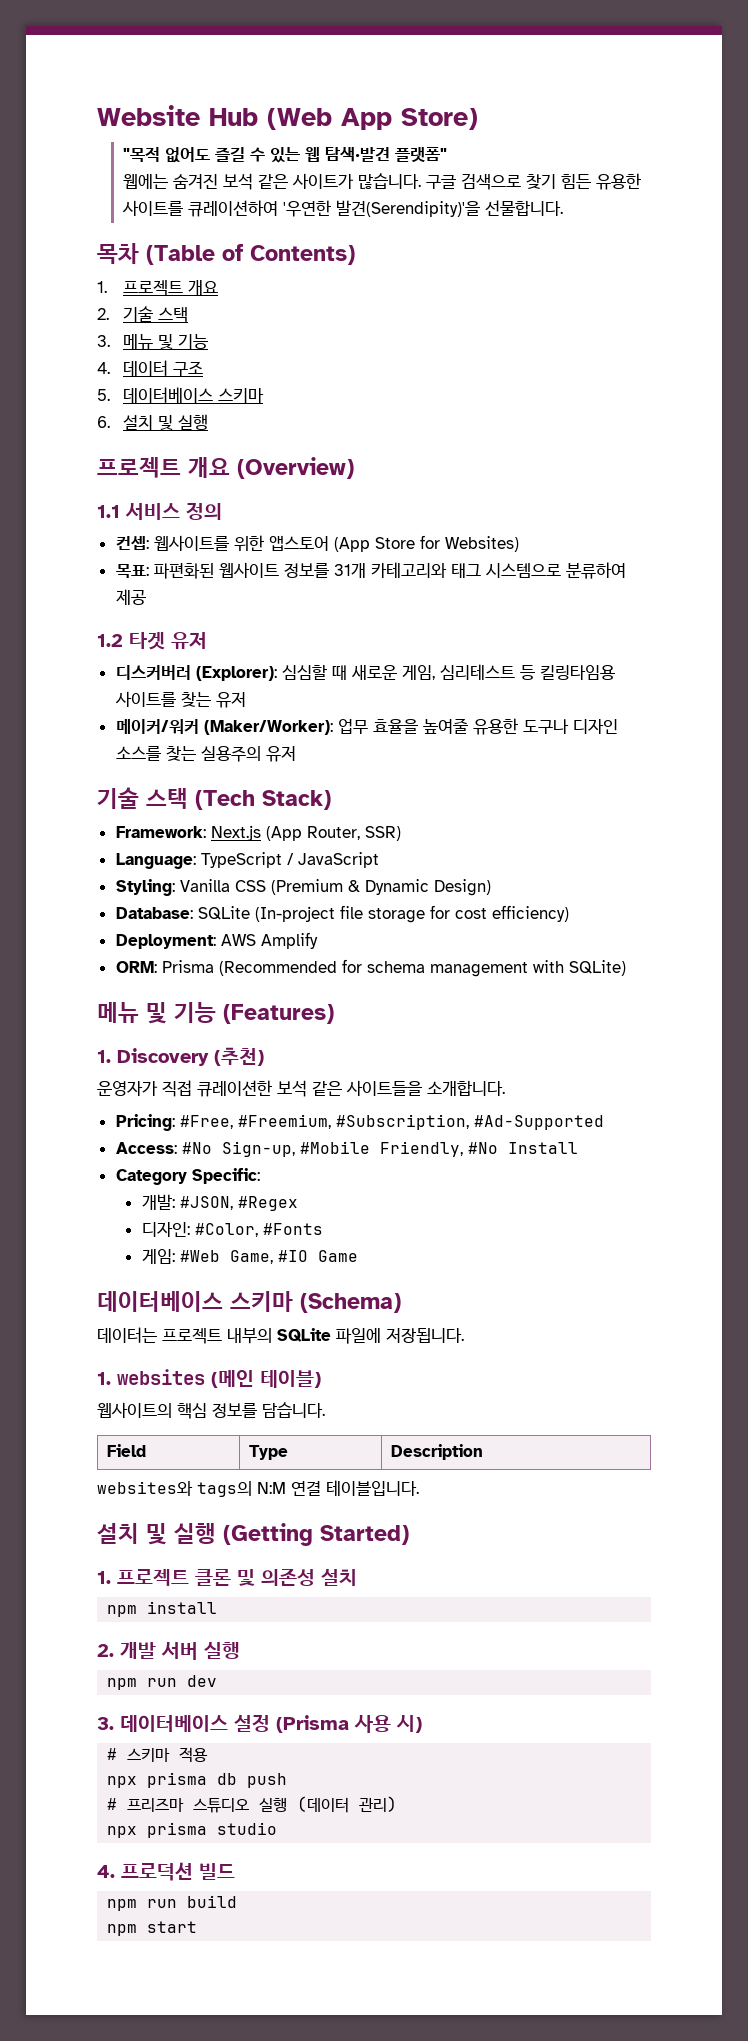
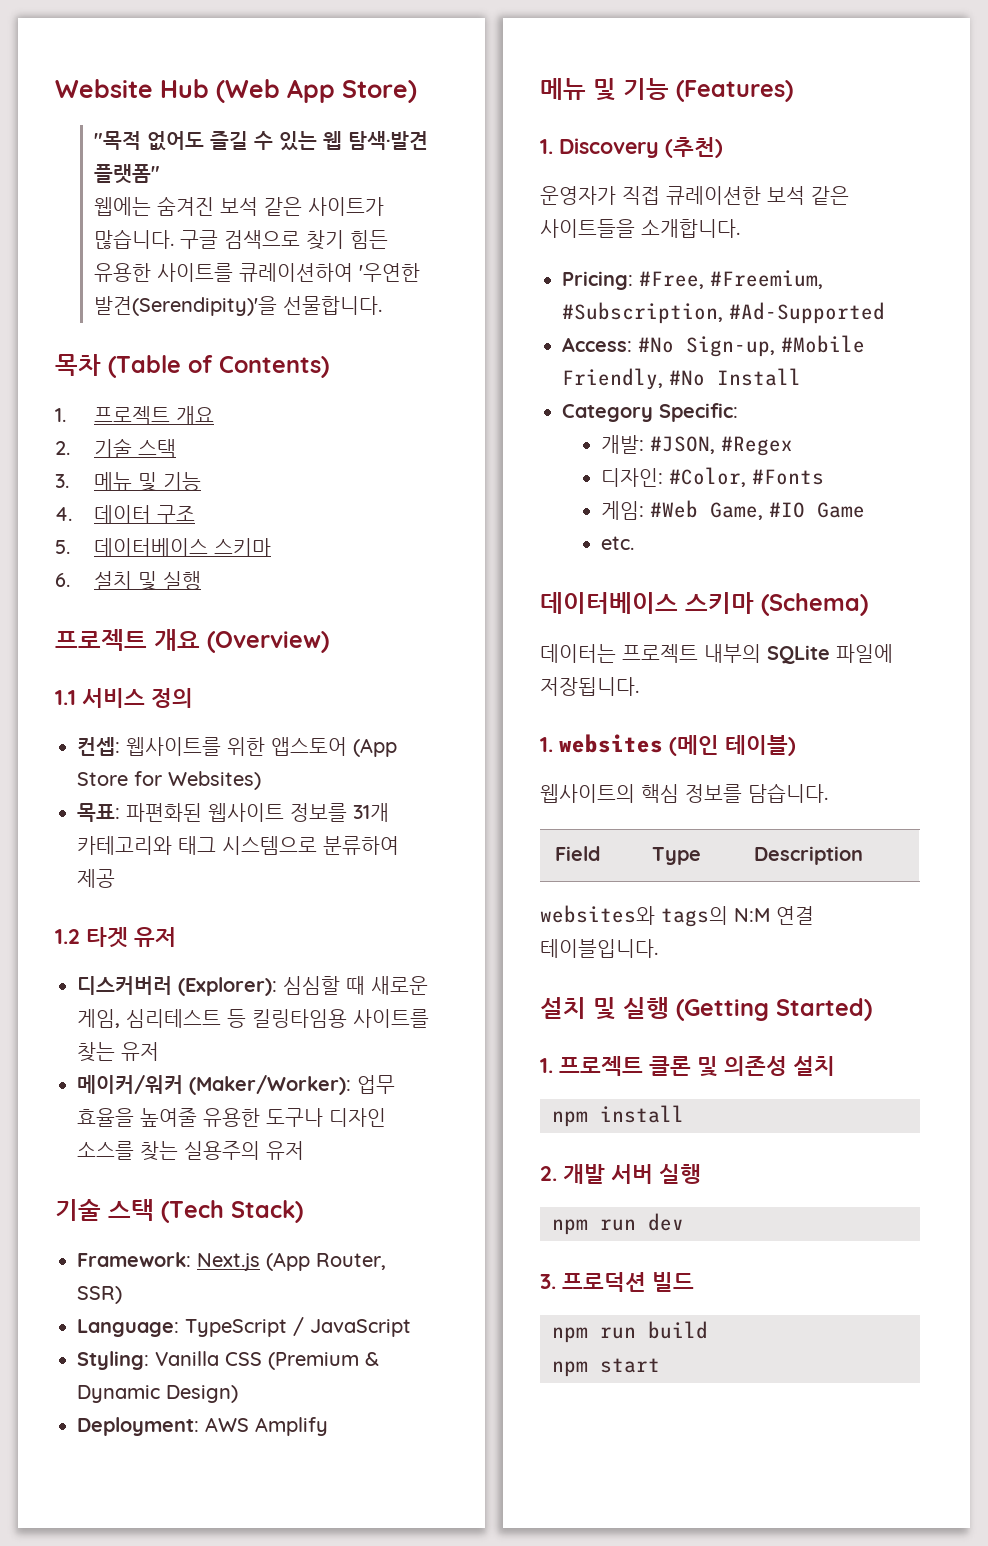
[115,905,569,923] [115,932,318,949] [115,959,626,977] Database: SQLite (In-project file storage for cost efficiency) // Deployment: AWS Amplify // ORM: Prisma (Recommended for schema management with SQLite) -> [77,1417,328,1436] Deployment: AWS Amplify
(358, 1256) none -> [600,536,634,550] // etc.
[120,1714,422,1733] [107,1747,209,1763] [107,1772,288,1788] [107,1796,398,1813] [107,1822,278,1838] [97,1865,115,1878] 데이터베이스 설정 (Prisma 사용 시) // # 스키마 적용 // npx prisma db push // # 프리즈마 스튜디오 실행 (데이터 관리) // npx prisma studio // 4. -> (556, 1281) none

